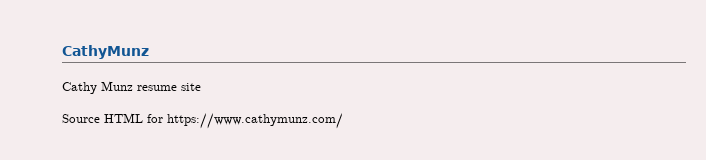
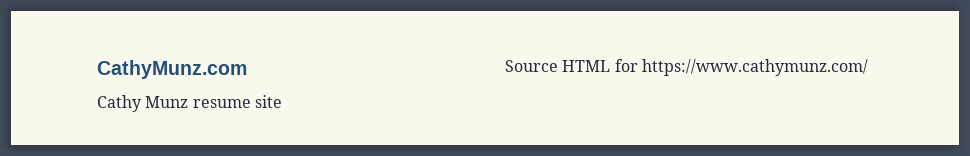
[62,45,149,59] CathyMunz -> [97,60,247,79] CathyMunz.com

